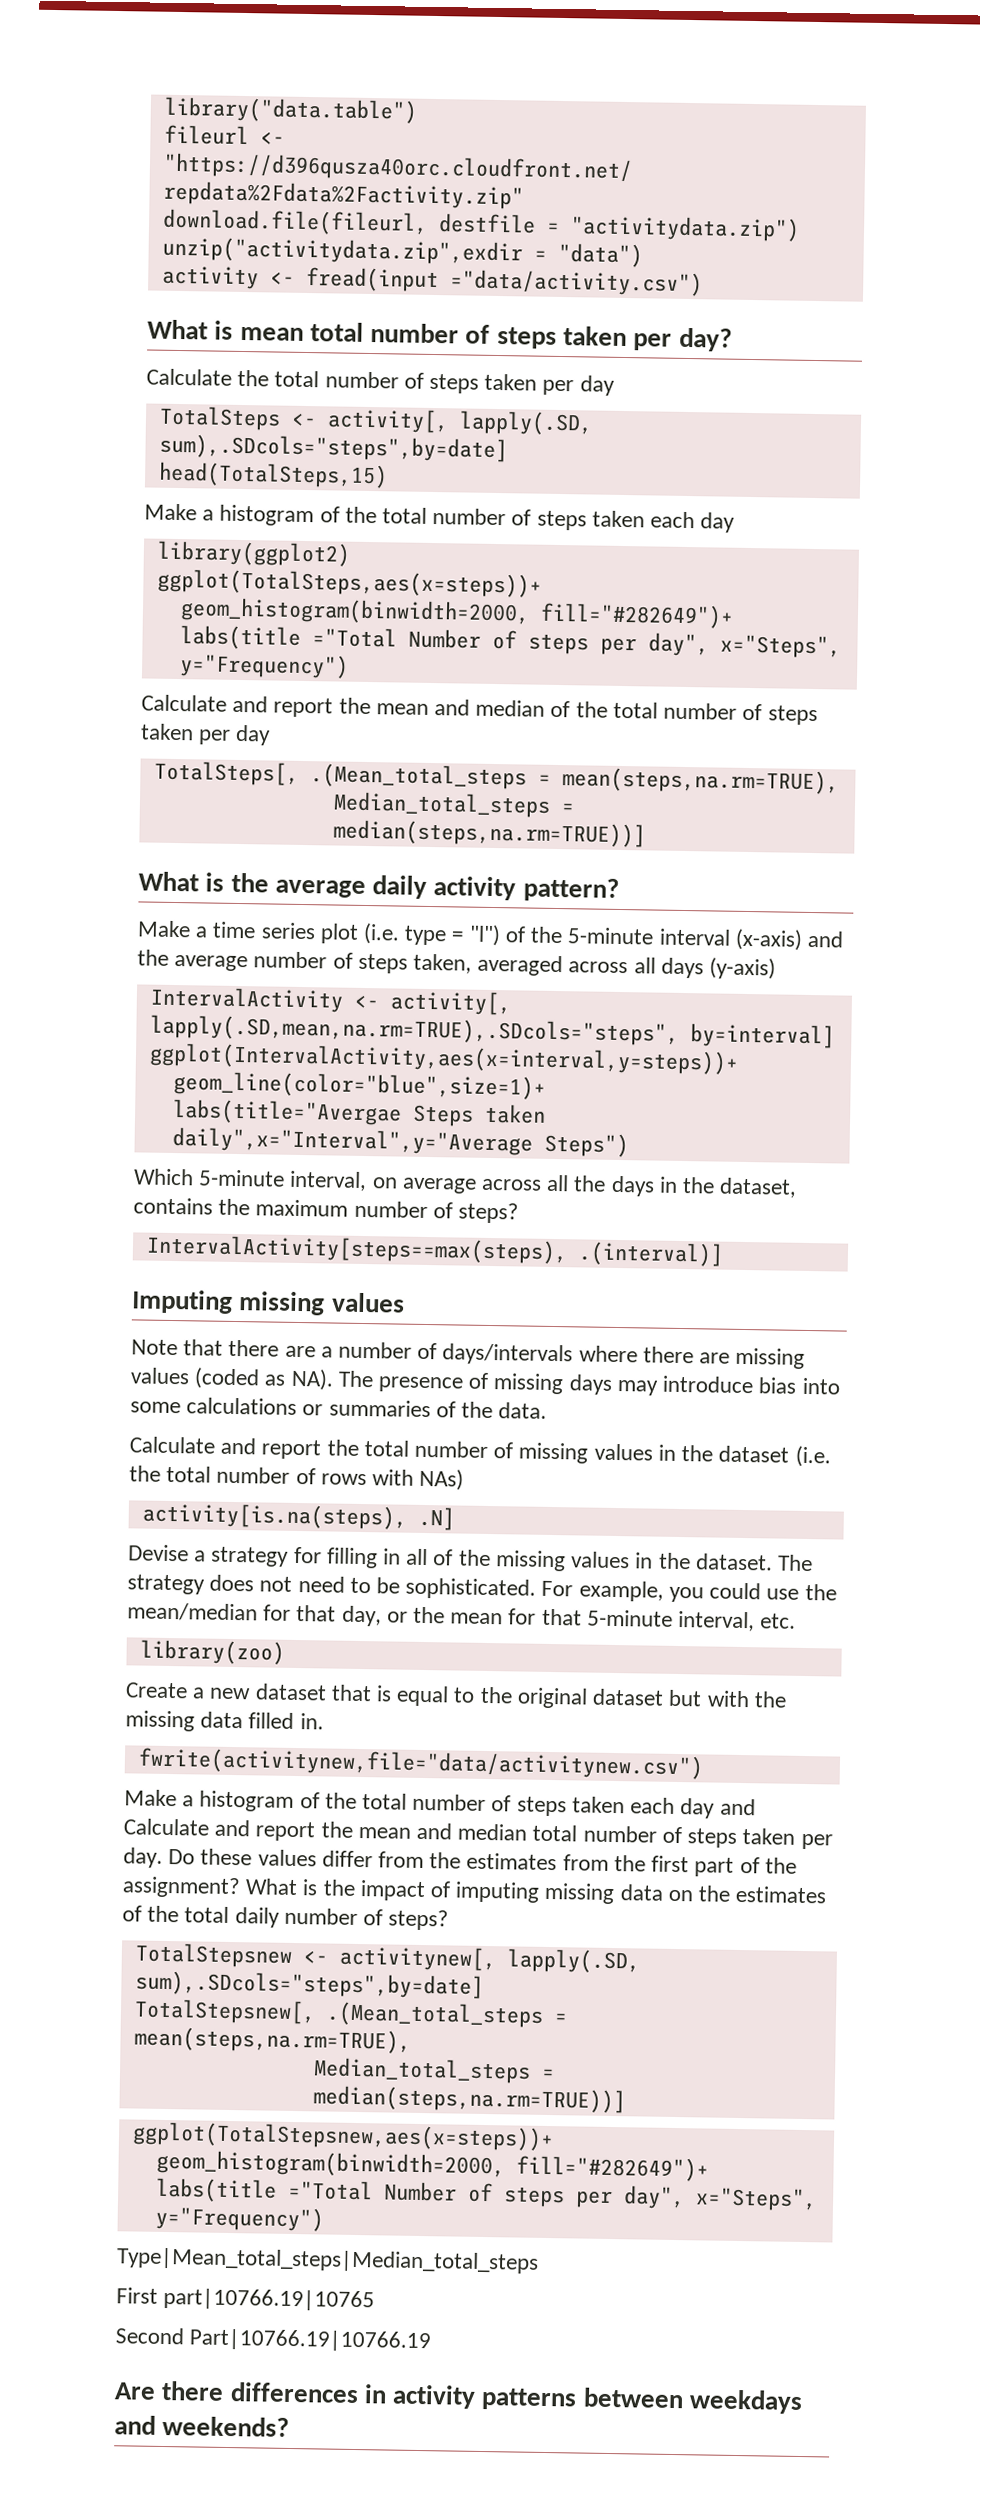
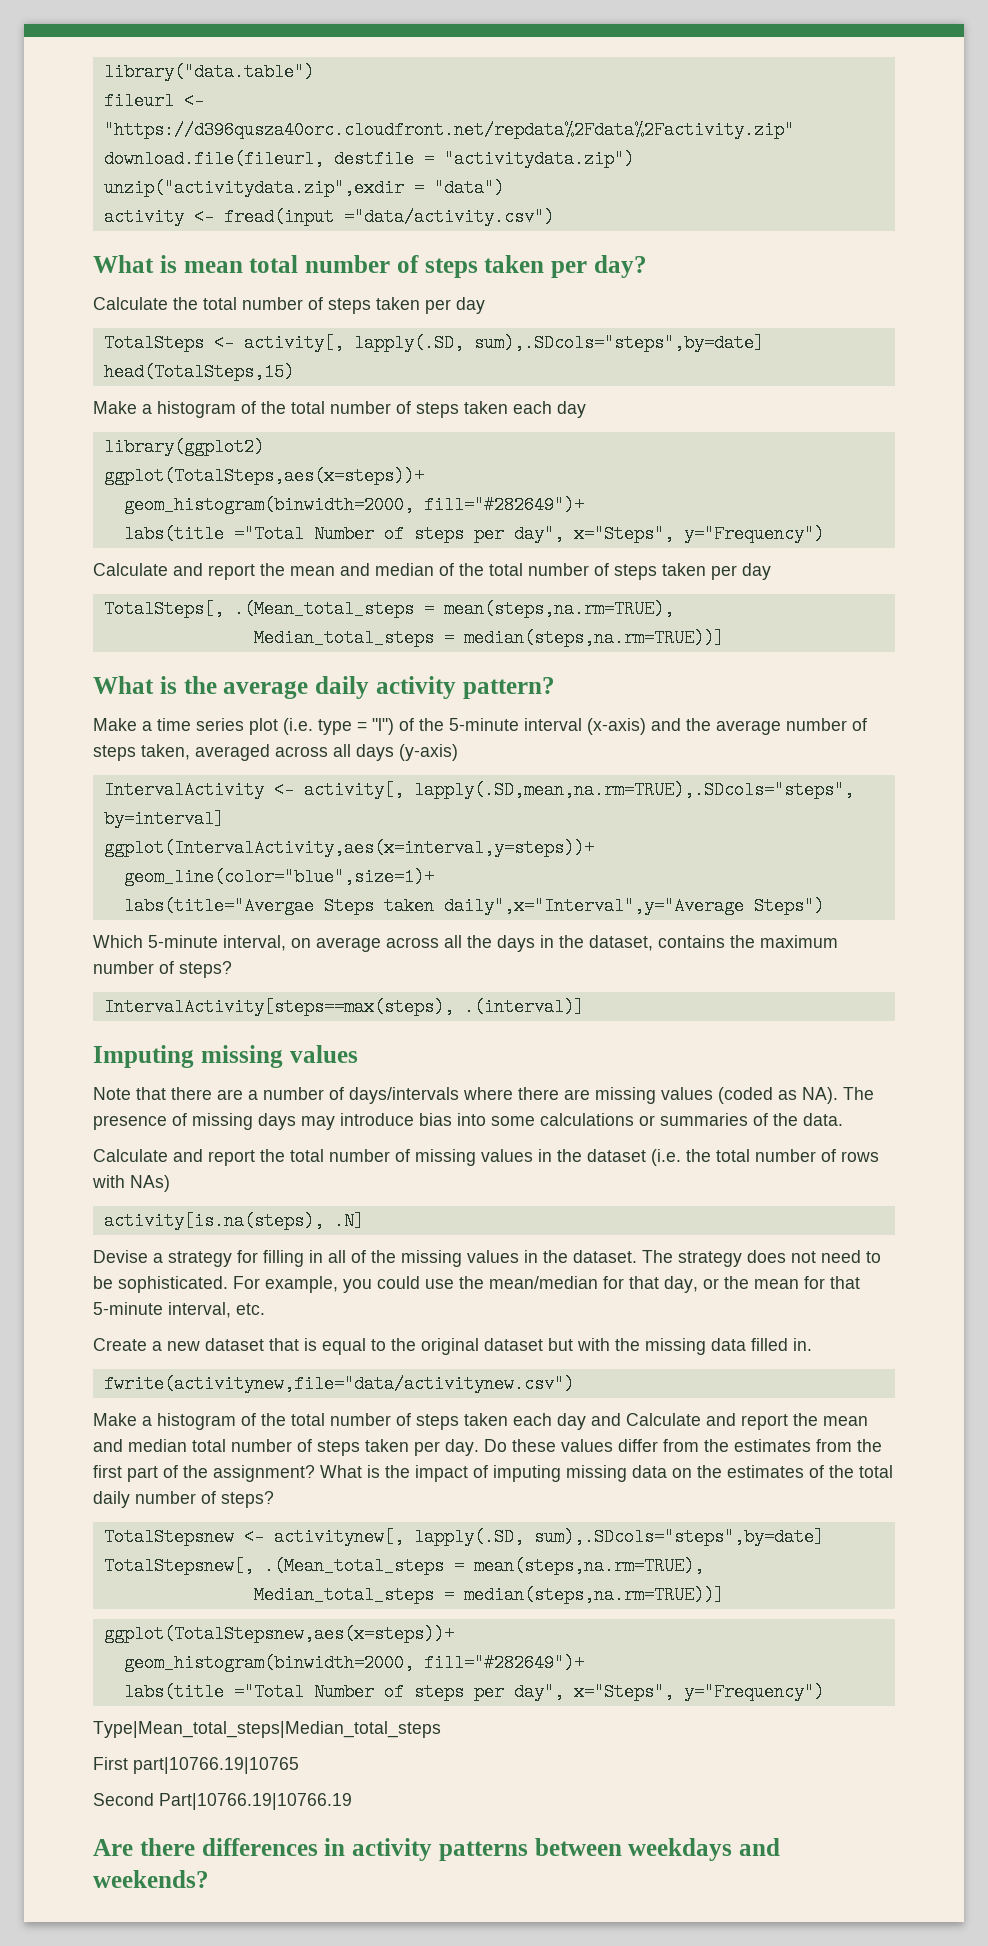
[139,1639,285,1665] // library(zoo) -> (265, 1309) none

